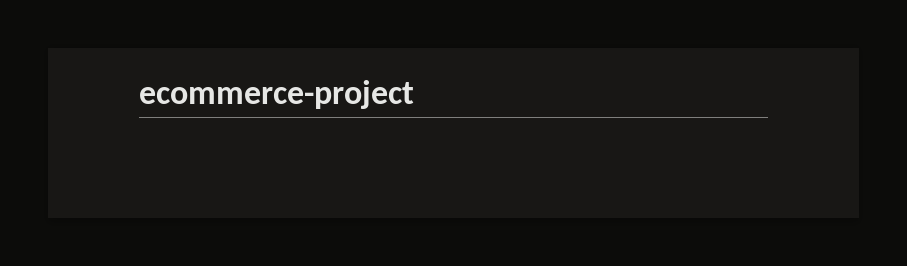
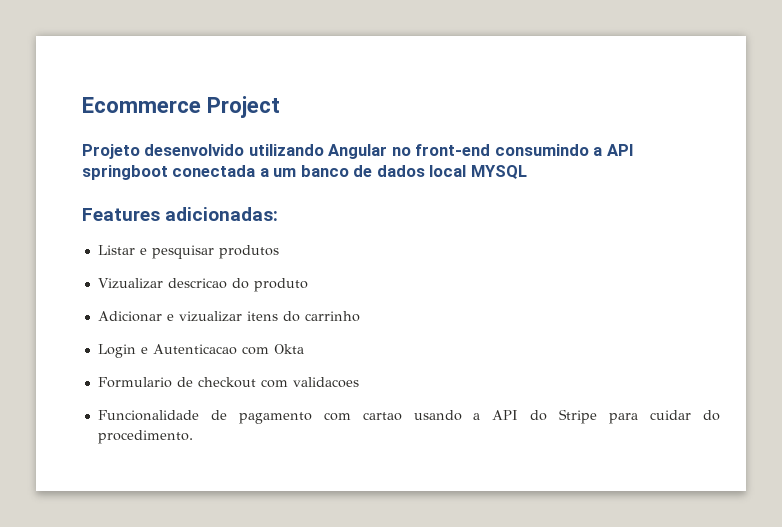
[139,80,414,109] ecommerce-project -> [82,96,280,118] [82,144,634,159] [82,165,527,180] [82,207,279,221] [97,245,279,259] [97,278,308,292] [97,311,360,322] [97,344,304,358] [97,377,359,388] [97,409,721,424] [97,430,193,444] Ecommerce Project // Projeto desenvolvido utilizando Angular no front-end consumindo a API springboot conectada a um banco de dados local MYSQL // Features adicionadas: // Listar e pesquisar produtos // Vizualizar descricao do produto // Adicionar e vizualizar itens do carrinho // Login e Autenticacao com Okta // Formulario de checkout com validacoes // Funcionalidade de pagamento com cartao usando a API do Stripe para cuidar do procedimento.

